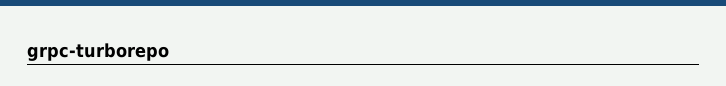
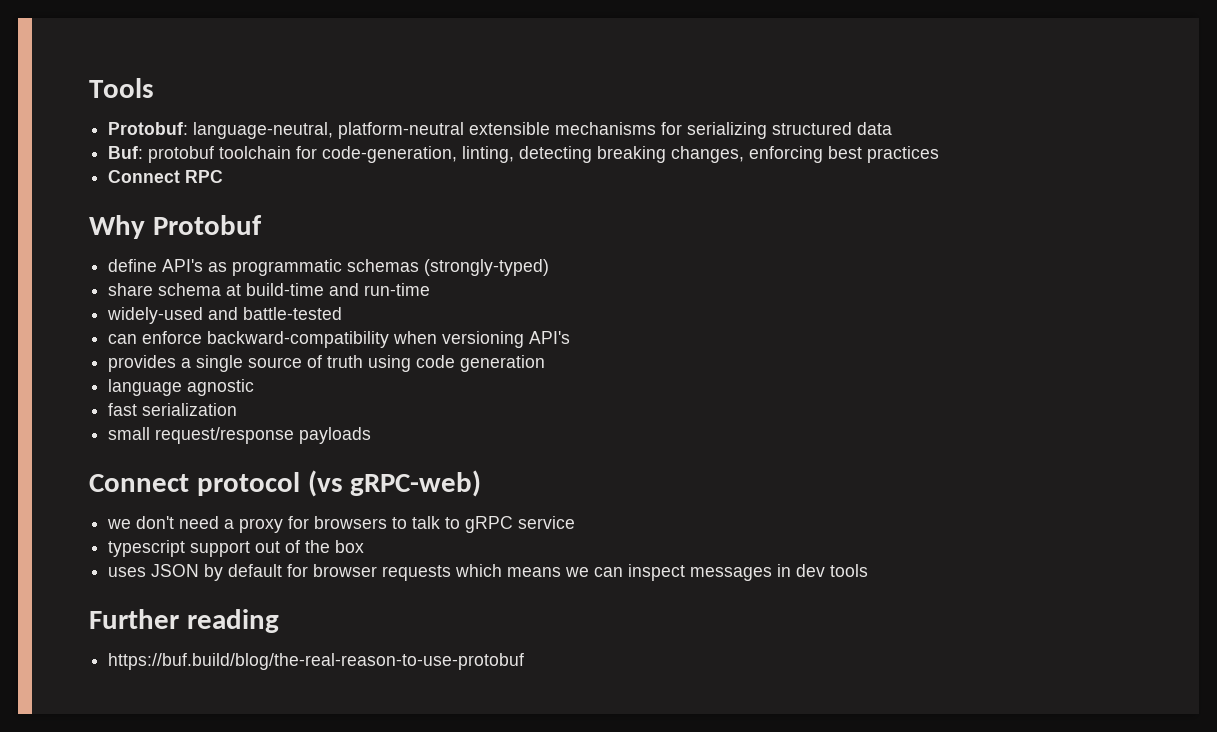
[27,43,169,61] grpc-turborepo -> [89,78,154,98] [108,122,893,139] [108,146,940,163] [108,170,224,183] [89,215,262,239] [108,259,550,276] [108,283,431,296] [107,307,343,324] [108,331,571,348] [108,355,546,372] [108,379,255,396] [108,403,238,416] [108,427,372,444] [89,470,482,497] [107,516,576,533] [108,540,365,557] [108,564,869,581] [89,609,279,633] [108,653,525,670] Tools // Protobuf: language-neutral, platform-neutral extensible mechanisms for serializing structured data // Buf: protobuf toolchain for code-generation, linting, detecting breaking changes, enforcing best practices // Connect RPC // Why Protobuf // define API's as programmatic schemas (strongly-typed) // share schema at build-time and run-time // widely-used and battle-tested // can enforce backward-compatibility when versioning API's // provides a single source of truth using code generation // language agnostic // fast serialization // small request/response payloads // Connect protocol (vs gRPC-web) // we don't need a proxy for browsers to talk to gRPC service // typescript support out of the box // uses JSON by default for browser requests which means we can inspect messages in dev tools // Further reading // https://buf.build/blog/the-real-reason-to-use-protobuf

